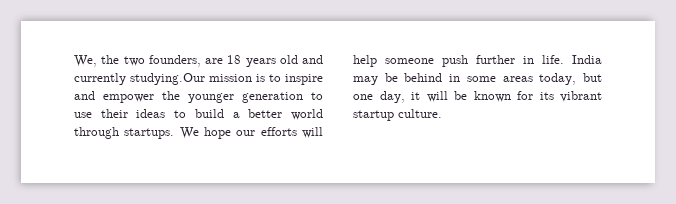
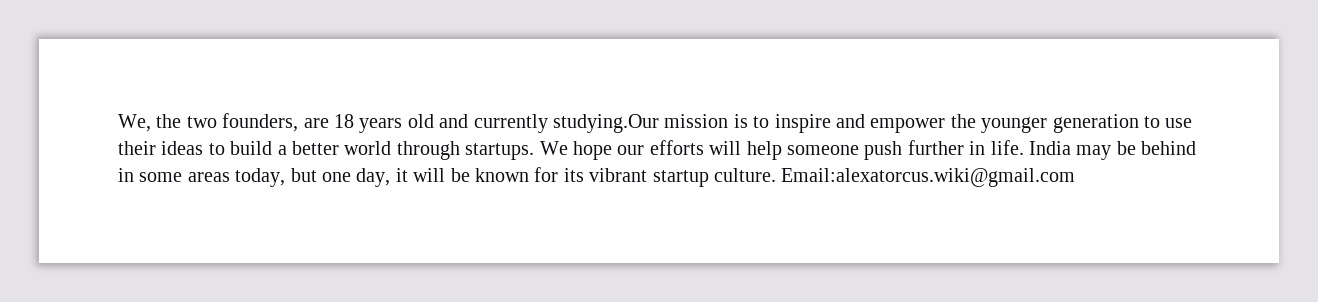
(442, 113) none -> [781,168,1076,187] Email:alexatorcus.wiki@gmail.com

